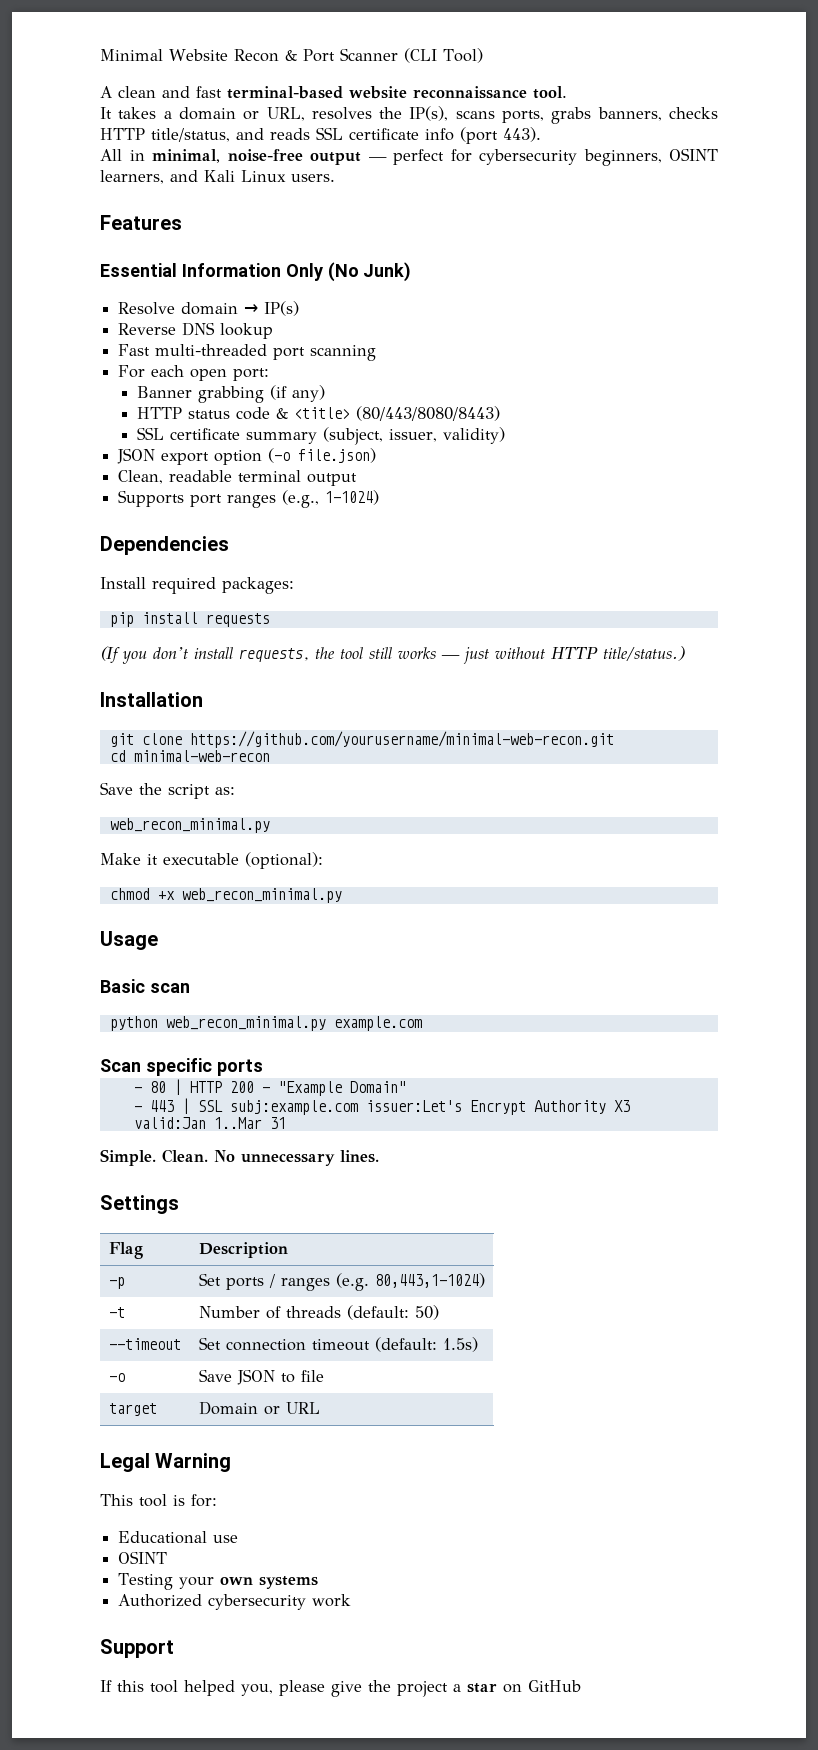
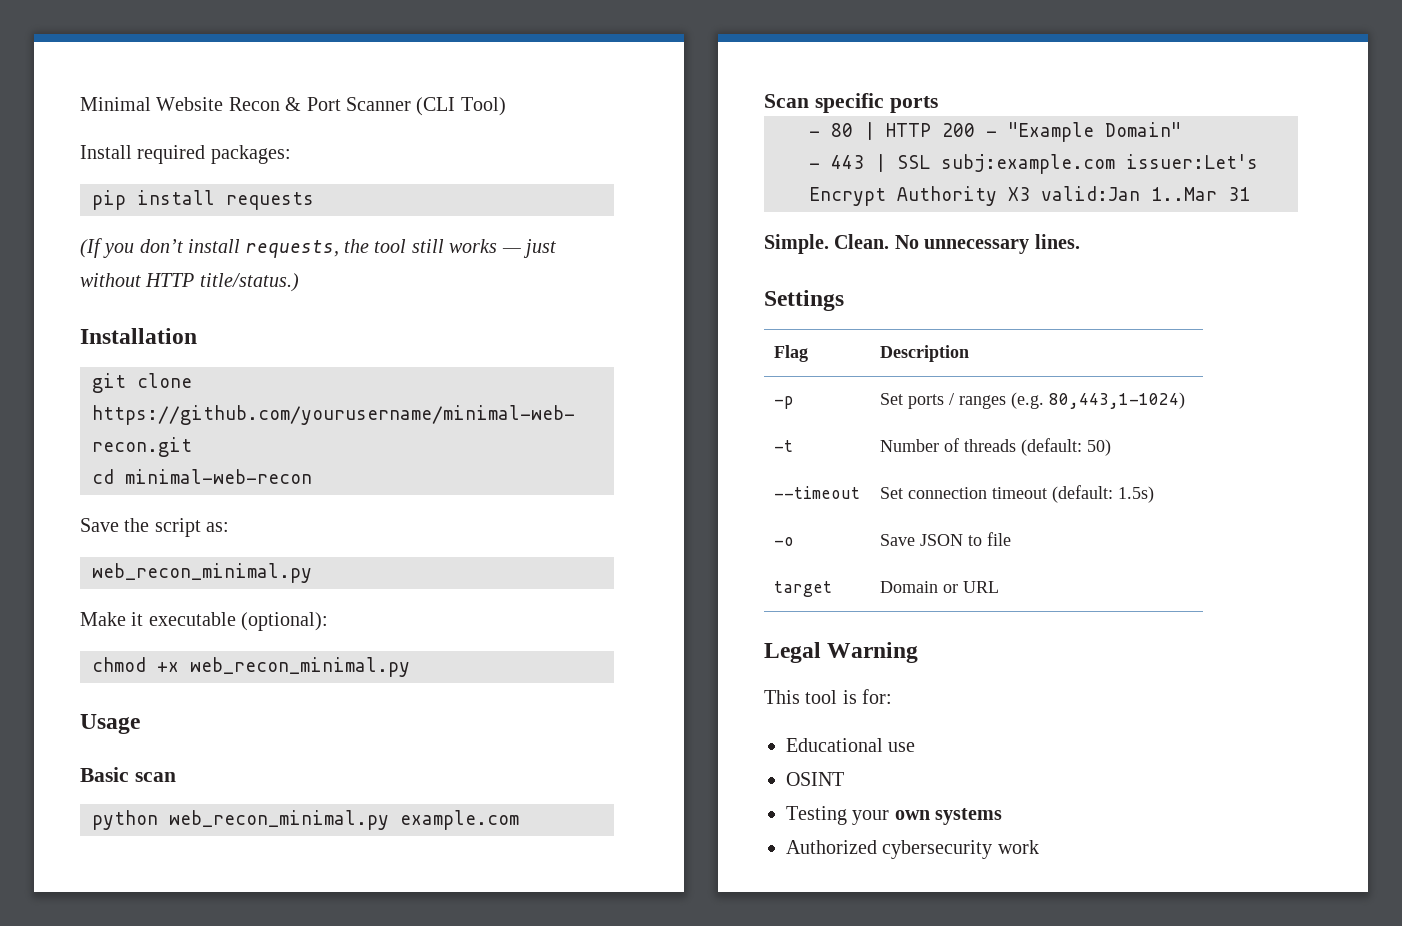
[100,86,567,99] [100,106,719,124] [100,127,541,144] [100,148,718,166] [100,170,335,184] [100,215,182,230] [100,262,412,282] [118,301,300,316] [118,322,274,339] [118,344,377,361] [118,365,270,381] [137,385,326,403] [137,406,501,421] [137,427,506,445] [117,448,377,465] [118,470,358,486] [118,490,380,508] [100,536,229,555] // A clean and fast terminal-based website reconnaissance tool. // It takes a domain or URL, resolves the IP(s), scans ports, grabs banners, checks HTTP title/status, and reads SSL certificate info (port 443). // All in minimal, noise-free output — perfect for cybersecurity beginners, OSINT learners, and Kali Linux users. // Features // Essential Information Only (No Junk) // Resolve domain → IP(s) // Reverse DNS lookup // Fast multi-threaded port scanning // For each open port: // Banner grabbing (if any) // HTTP status code & <title> (80/443/8080/8443) // SSL certificate summary (subject, issuer, validity) // JSON export option (-o file.json) // Clean, readable terminal output // Supports port ranges (e.g., 1-1024) // Dependencies -> (506, 106) none
[100,1639,174,1658] [100,1680,581,1697] // Support // If this tool helped you, please give the project a star on GitHub -> (1039, 847) none

